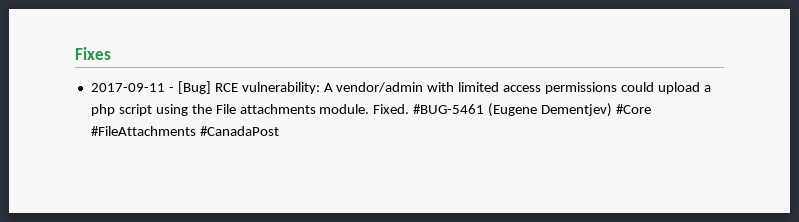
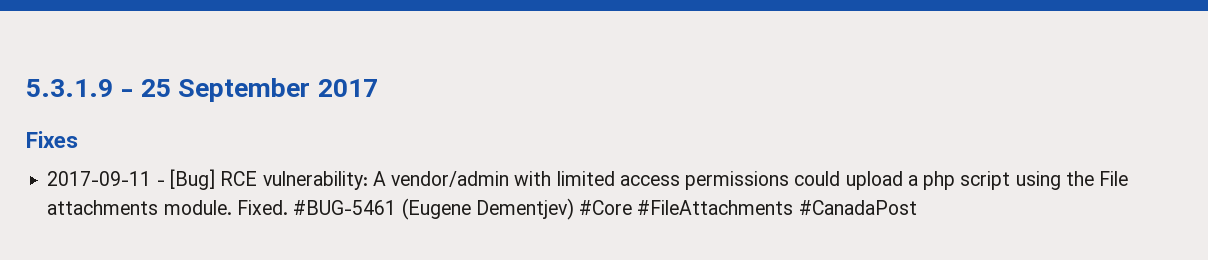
(75, 53) none -> [26,78,378,102] 5.3.1.9 - 25 September 2017 //

